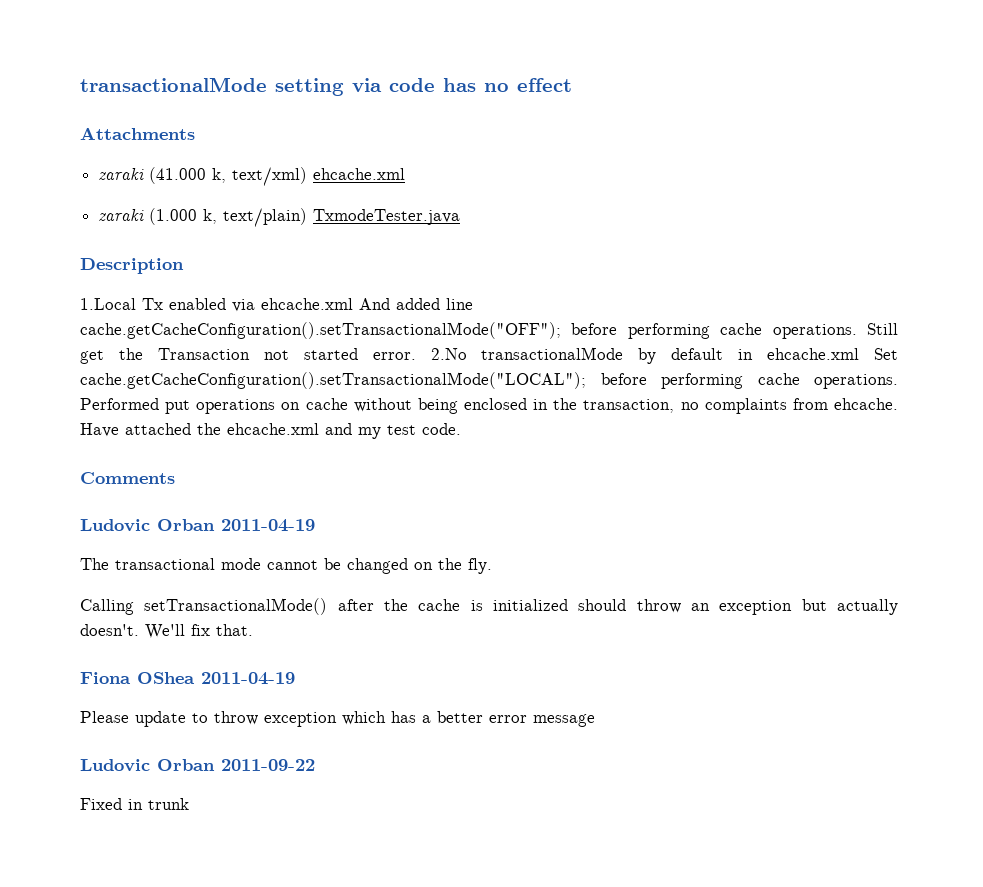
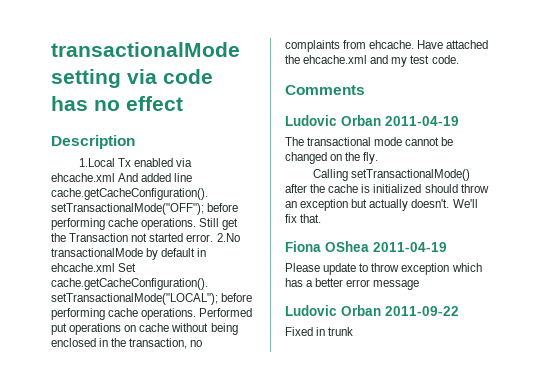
[80,127,195,140] [98,167,406,186] [98,208,461,227] // Attachments // zaraki (41.000 k, text/xml) ehcache.xml // zaraki (1.000 k, text/plain) TxmodeTester.java -> (183, 103) none

